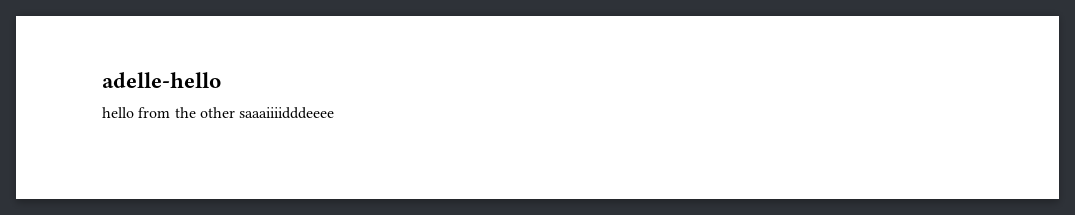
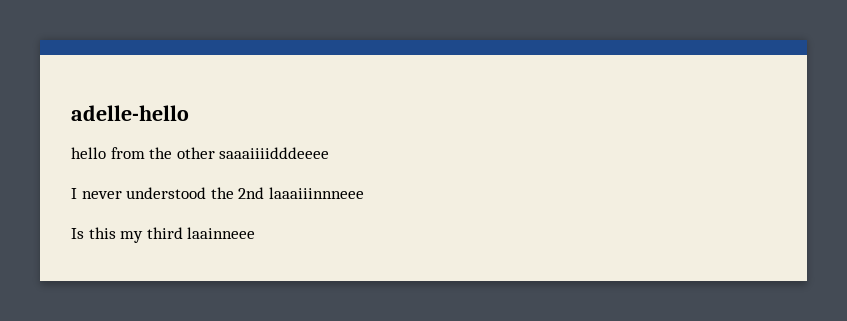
(335, 113) none -> [71,187,364,199] [71,227,256,243] // I never understood the 2nd laaaiiinnneee // Is this my third laainneee

